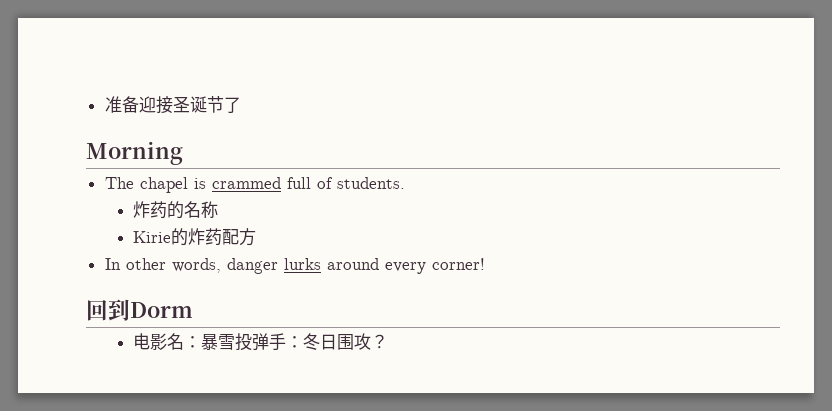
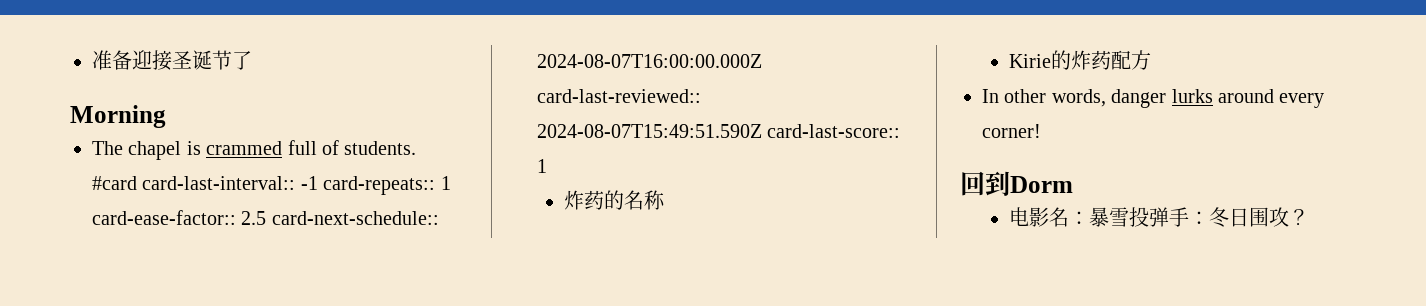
(405, 183) none -> [92,176,451,195] [92,210,439,225] [537,54,762,68] [537,89,701,103] [537,124,901,138] [537,159,547,173] #card card-last-interval:: -1 card-repeats:: 1 card-ease-factor:: 2.5 card-next-schedule:: 2024-08-07T16:00:00.000Z card-last-reviewed:: 2024-08-07T15:49:51.590Z card-last-score:: 1

